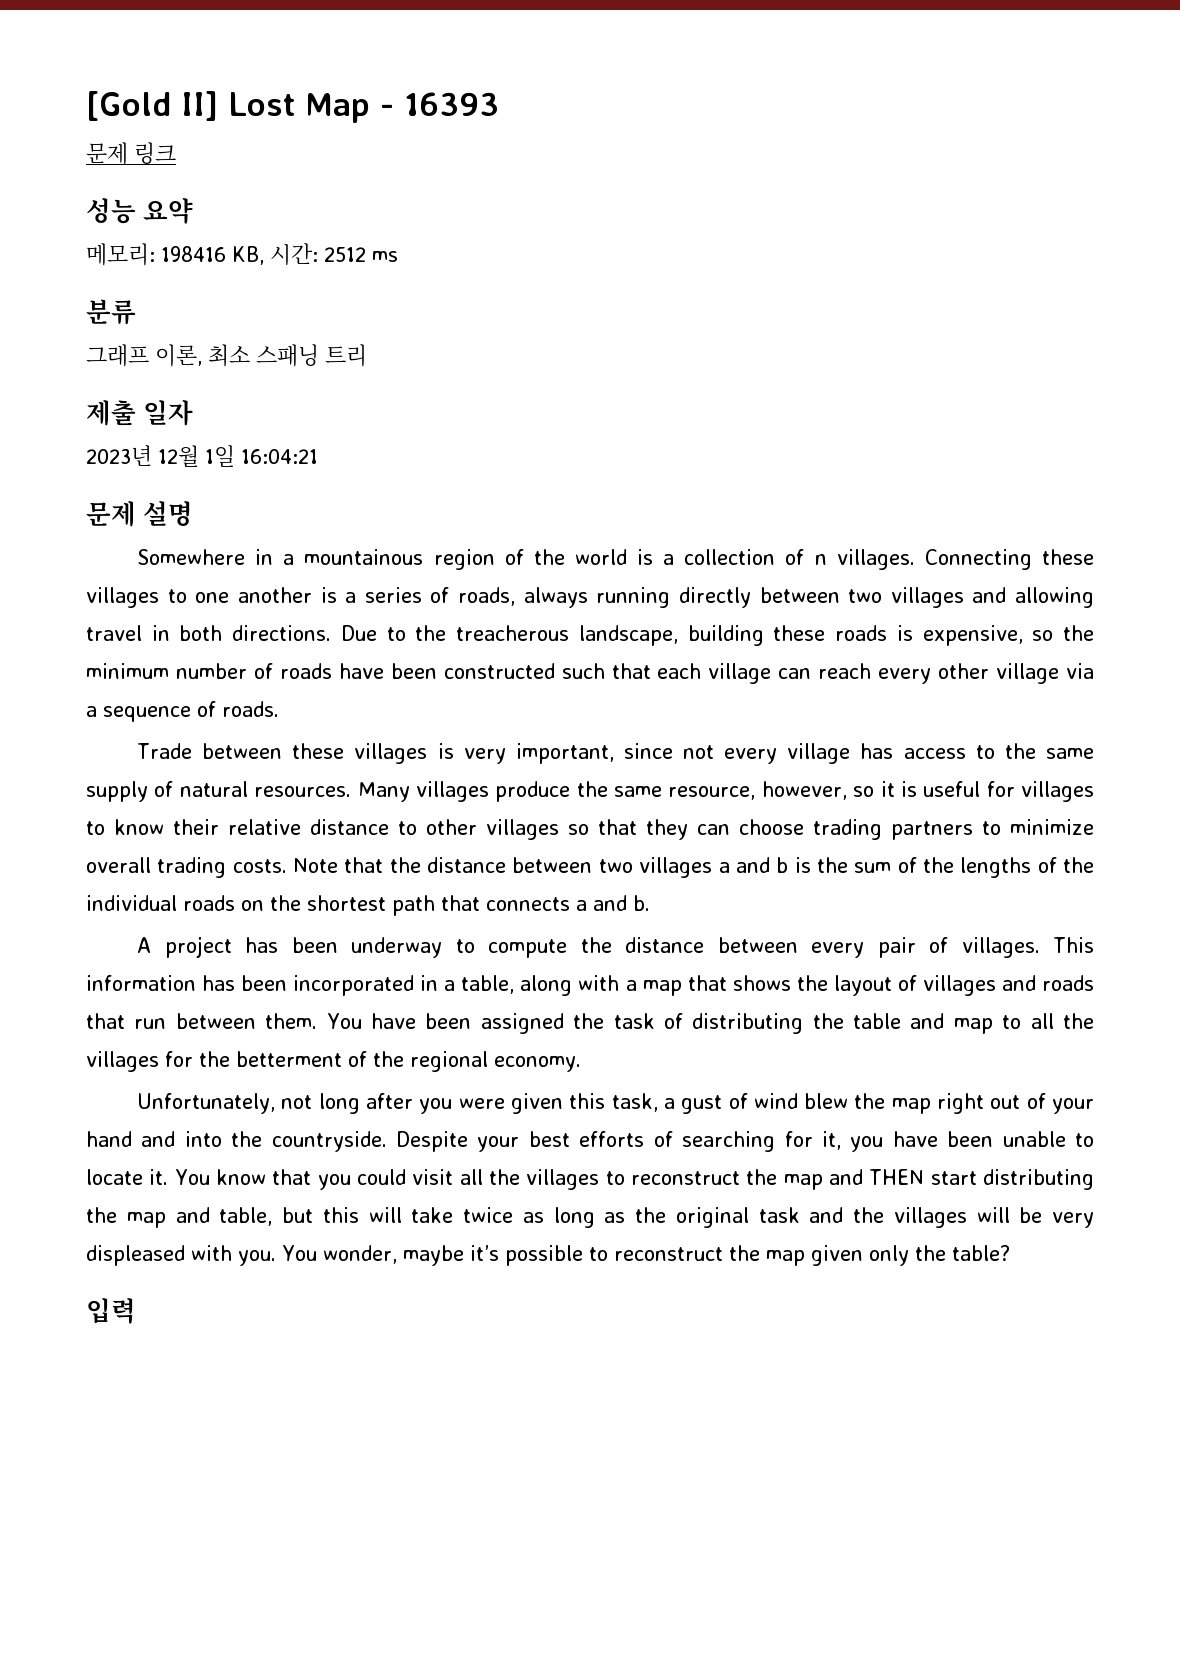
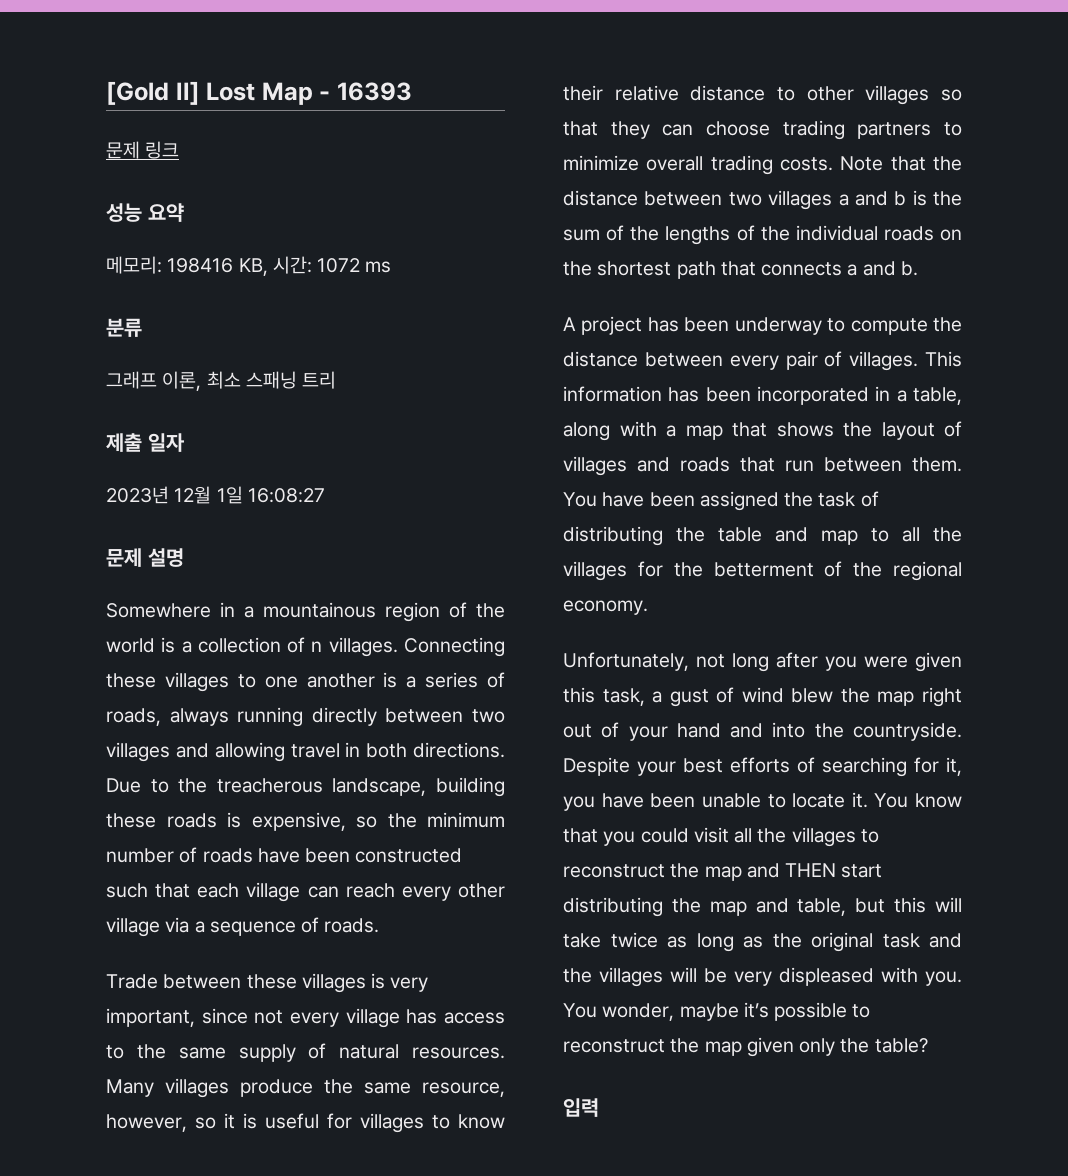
[324,247,366,262] 2512 -> [317,258,361,273] 1072
[241,449,318,464] 16:04:21 -> [247,488,325,503] 16:08:27

